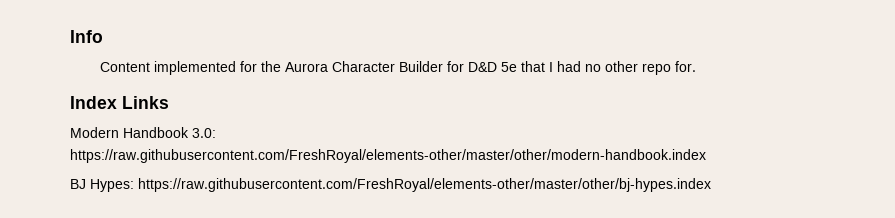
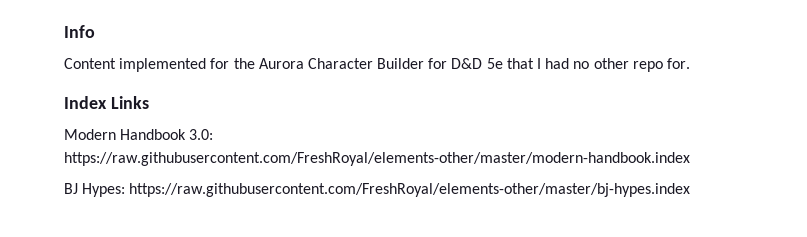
[70,149,706,163] https://raw.githubusercontent.com/FreshRoyal/elements-other/master/other/modern-handbook.index -> [64,152,690,166] https://raw.githubusercontent.com/FreshRoyal/elements-other/master/modern-handbook.index
[138,178,711,192] https://raw.githubusercontent.com/FreshRoyal/elements-other/master/other/bj-hypes.index -> [129,183,691,197] https://raw.githubusercontent.com/FreshRoyal/elements-other/master/bj-hypes.index

